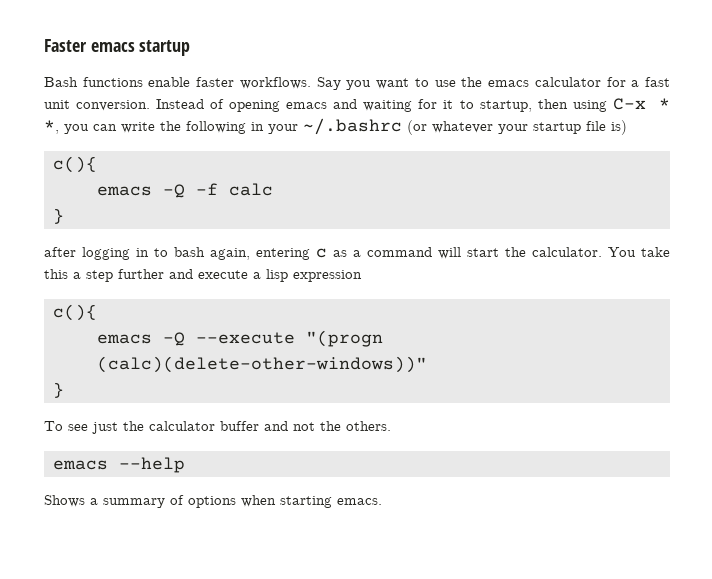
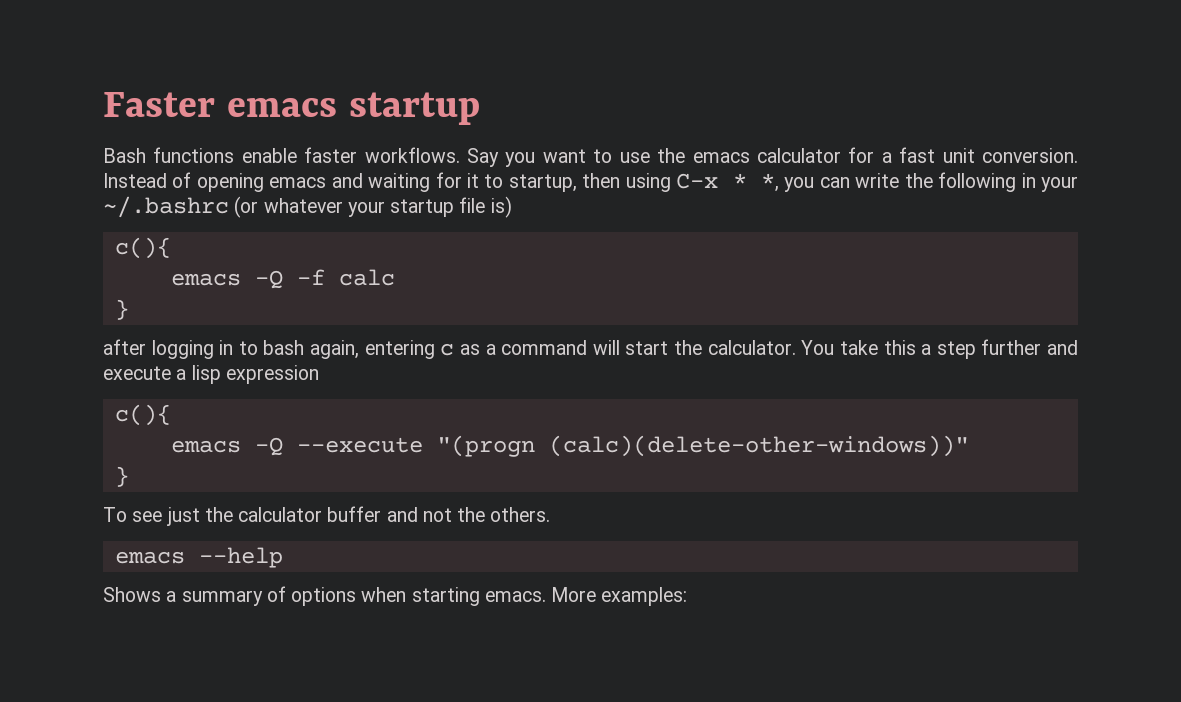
(382, 501) none -> [551,587,688,606] More examples:

